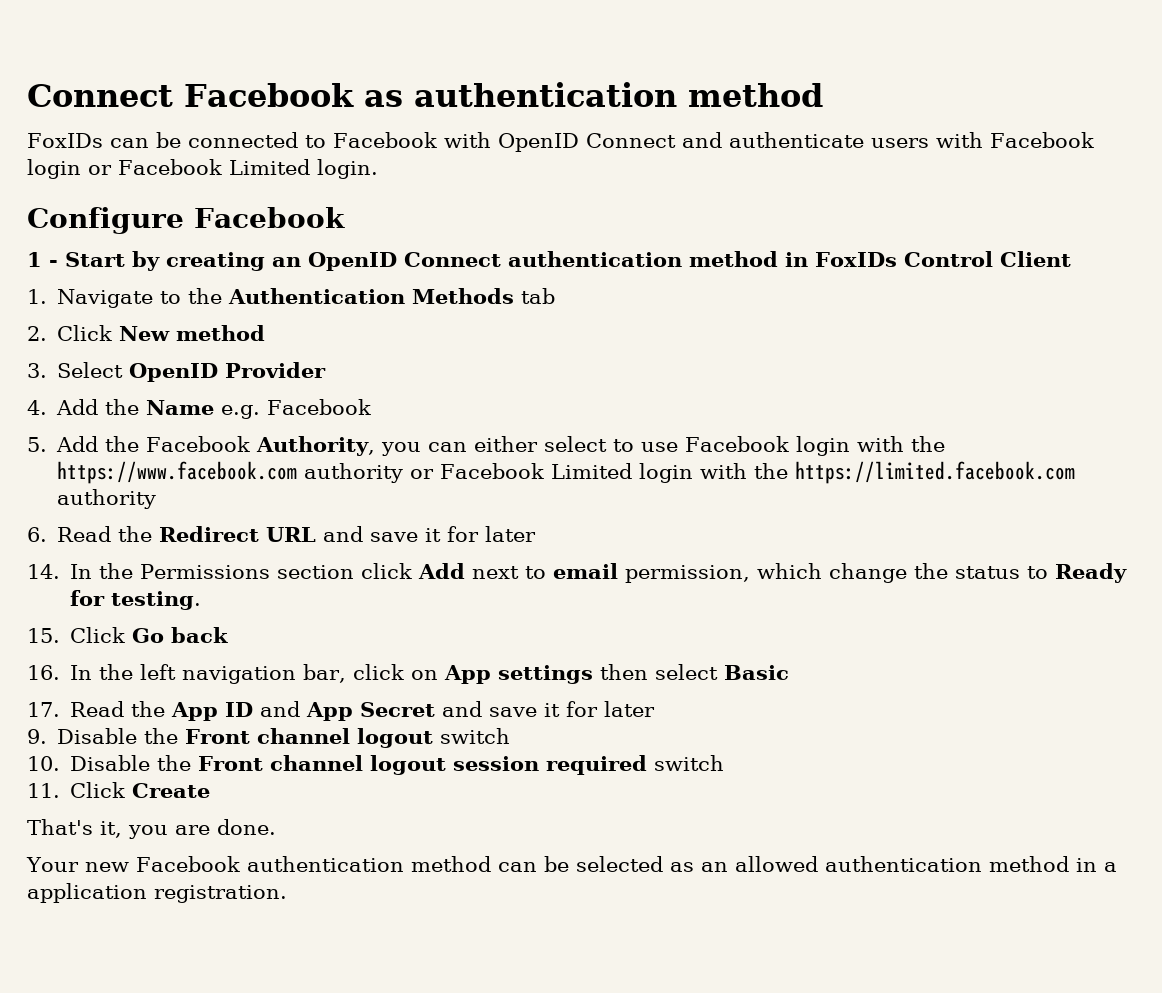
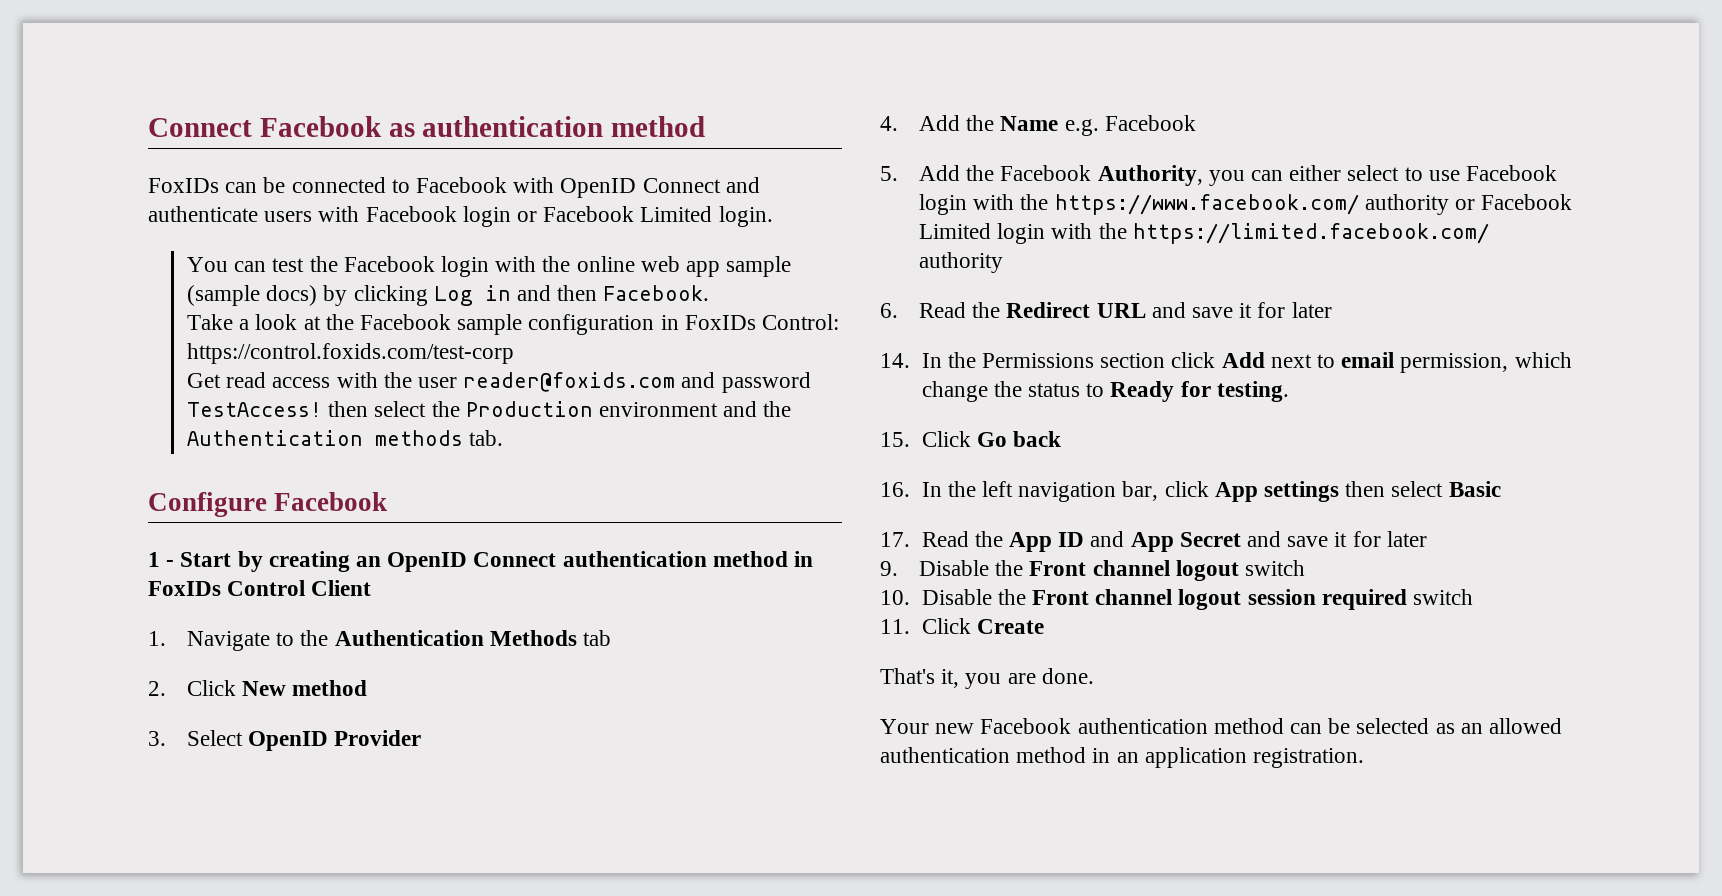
(378, 169) none -> [186,256,792,277] [186,285,710,306] [186,314,839,335] [186,343,514,364] [186,372,811,393] [186,401,792,417] [186,430,504,446] // You can test the Facebook login with the online web app sample (sample docs) by clicking Log in and then Facebook. // Take a look at the Facebook sample configuration in FoxIDs Control: https://control.foxids.com/test-corp // Get read access with the user reader@foxids.com and password TestAccess! then select the Production environment and the Authentication methods tab.
[57,461,298,484] https://www.facebook.com -> [1054,194,1359,215] https://www.facebook.com/
[795,461,1076,484] https://limited.facebook.com -> [1132,223,1489,244] https://limited.facebook.com/
[411,670,439,680] on -> (1209, 489) none
[1103,862,1117,872] a -> [1116,752,1139,763] an

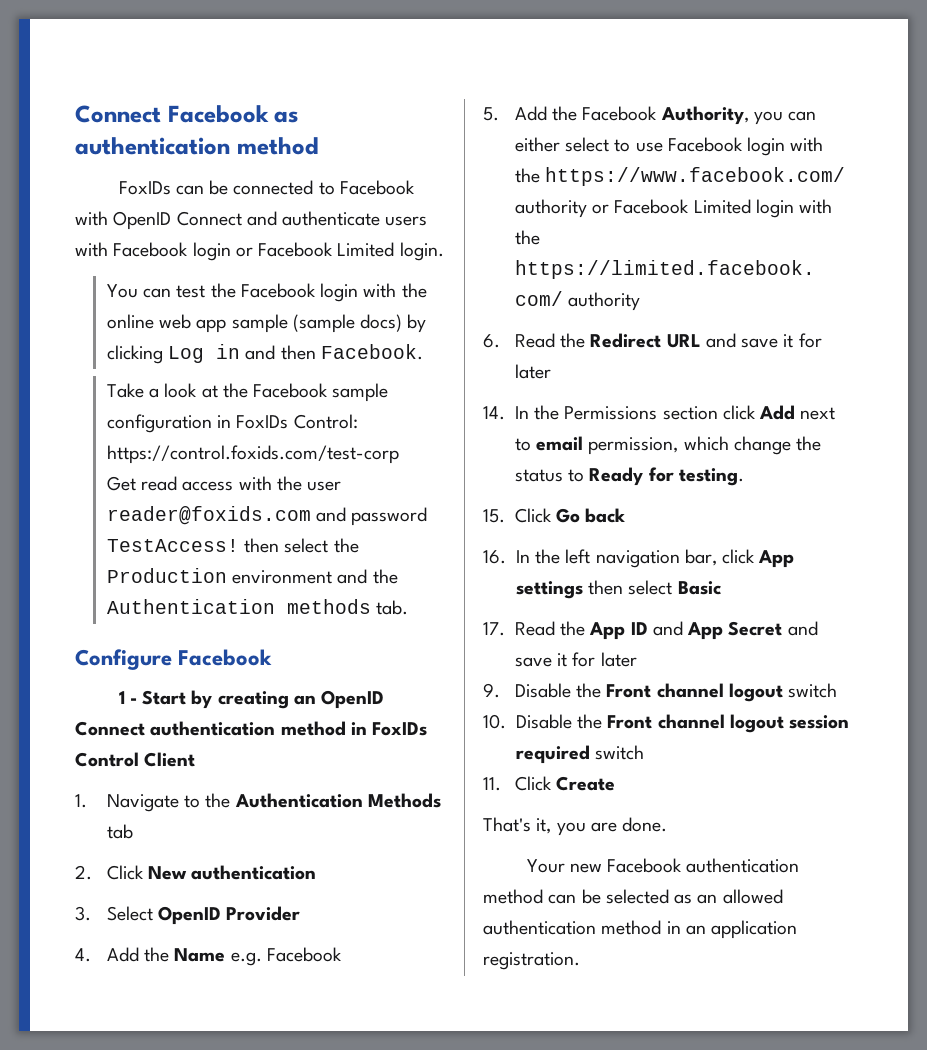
[292,680,368,696] method -> [191,865,317,880] authentication

